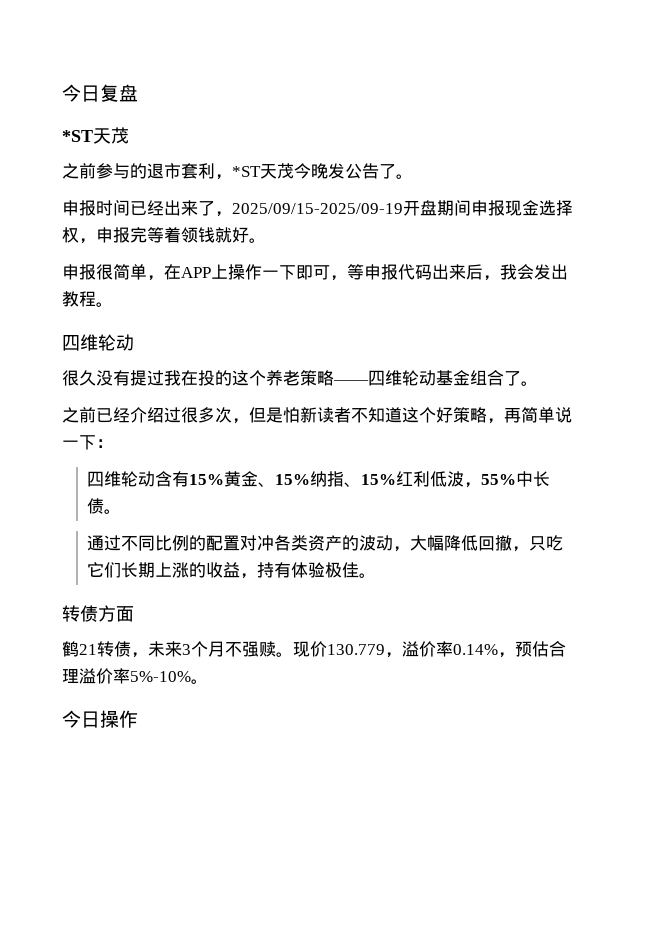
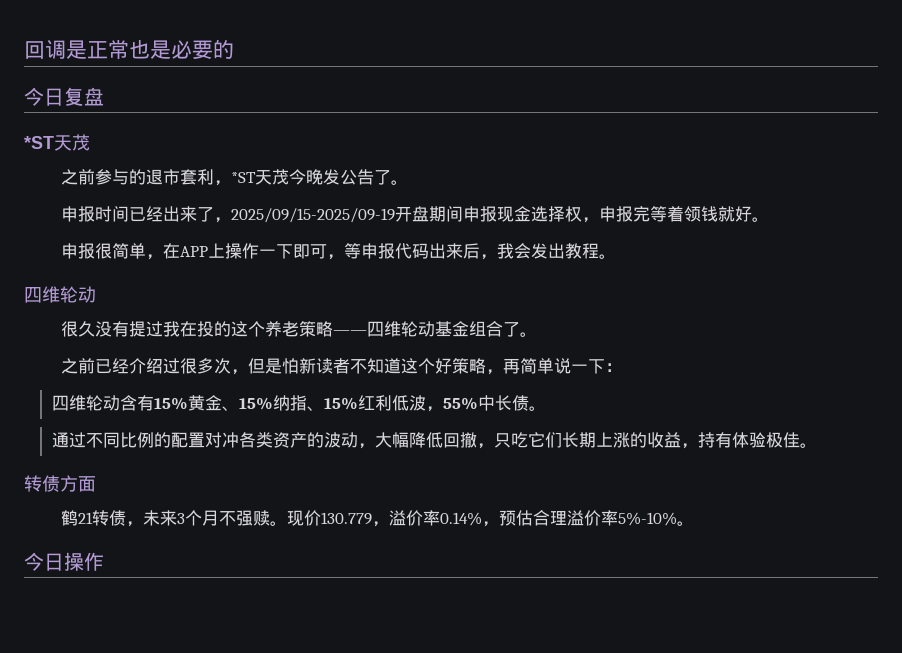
(62, 93) none -> [24,40,234,59] 回调是正常也是必要的 //

